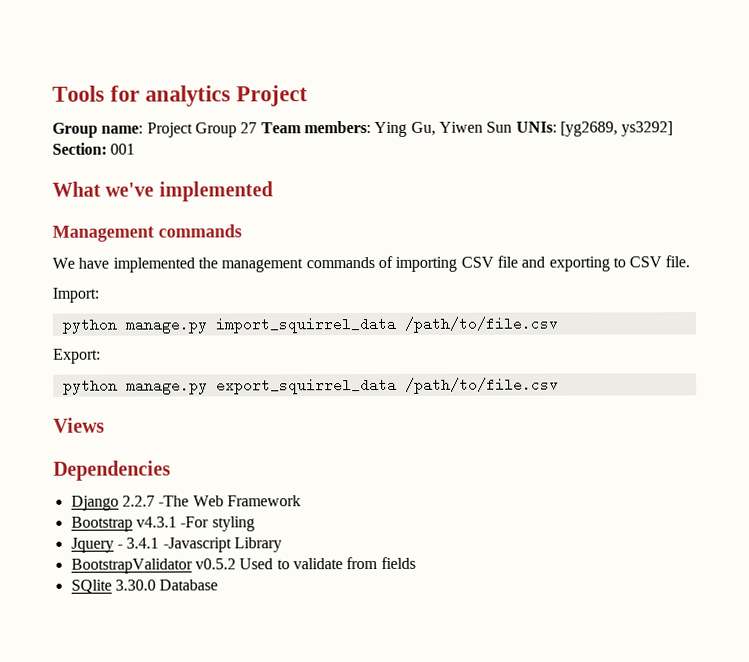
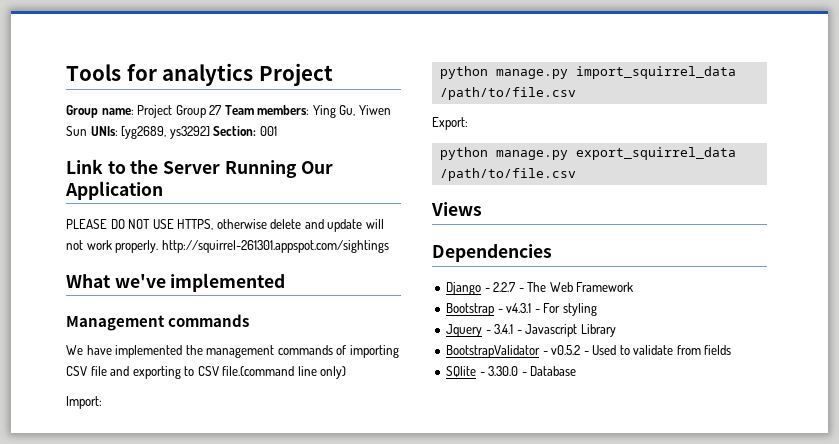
(136, 149) none -> [66,159,333,178] [65,181,163,200] [66,219,384,232] [66,240,389,253] // Link to the Server Running Our Application // PLEASE DO NOT USE HTTPS, otherwise delete and update will not work properly. http://squirrel-261301.appspot.com/sightings
[665,255,691,268] file. -> [222,366,347,379] file.(command line only)
[121,495,190,507] 2.2.7 -The -> [484,282,547,292] - 2.2.7 - The
[135,516,210,528] v4.3.1 -For -> [497,303,561,313] - v4.3.1 - For
[162,537,232,553] -Javascript -> [516,324,578,337] - Javascript
[194,558,236,570] v0.5.2 -> [542,345,589,355] - v0.5.2 -
[114,579,156,591] 3.30.0 -> [479,366,527,376] - 3.30.0 -

